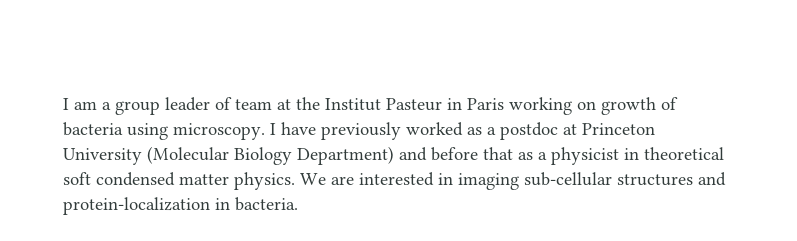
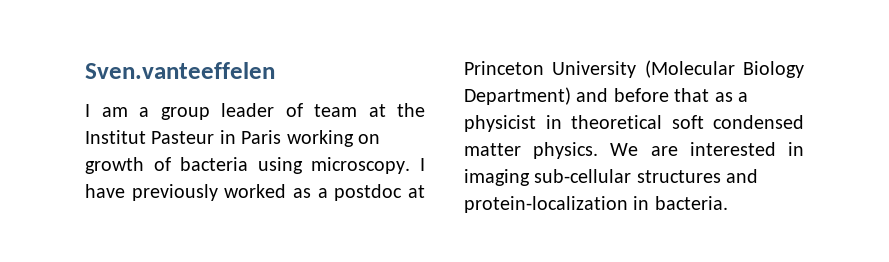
(63, 104) none -> [85,62,275,79] Sven.vanteeffelen //

